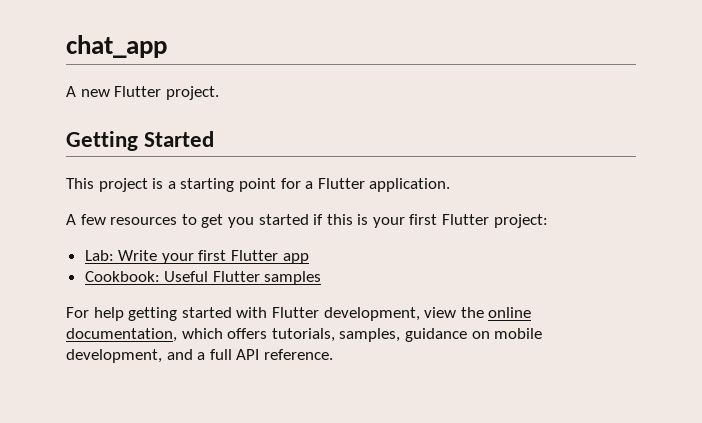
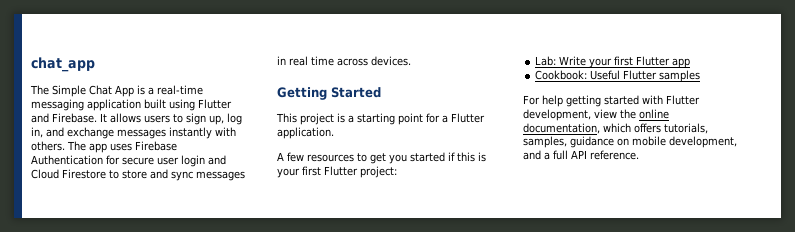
[66,86,219,100] A new Flutter project. -> [30,85,203,97] [31,99,232,111] [31,113,242,125] [31,127,236,139] [31,141,177,153] [31,155,226,167] [31,169,245,181] [277,56,411,66] The Simple Chat App is a real-time messaging application built using Flutter and Firebase. It allows users to sign up, log in, and exchange messages instantly with others. The app uses Firebase Authentication for secure user login and Cloud Firestore to store and sync messages in real time across devices.

